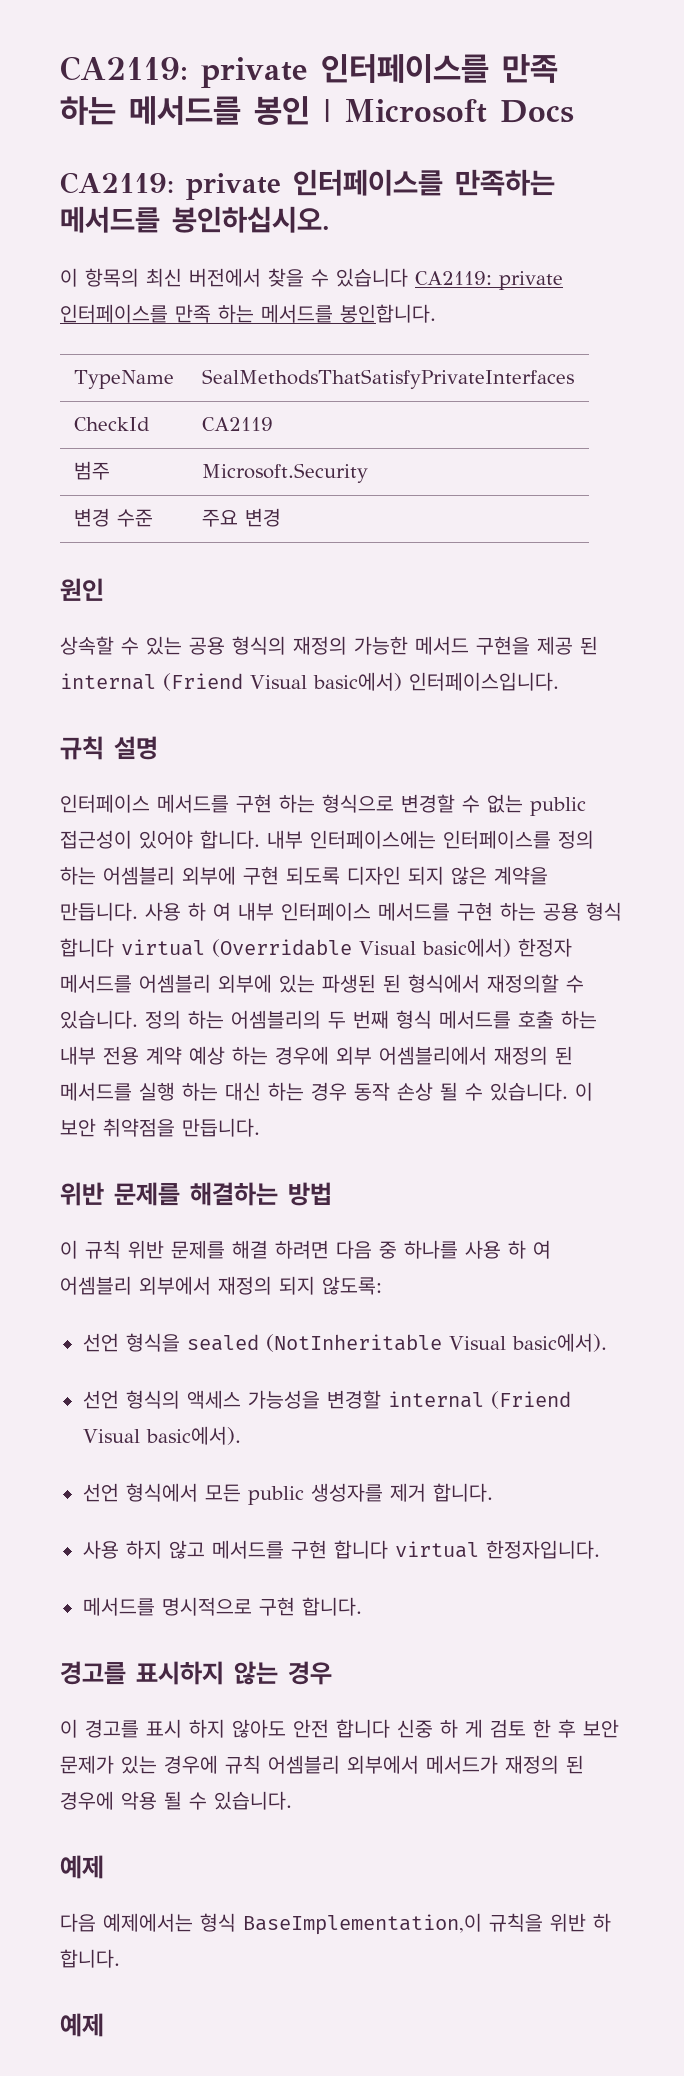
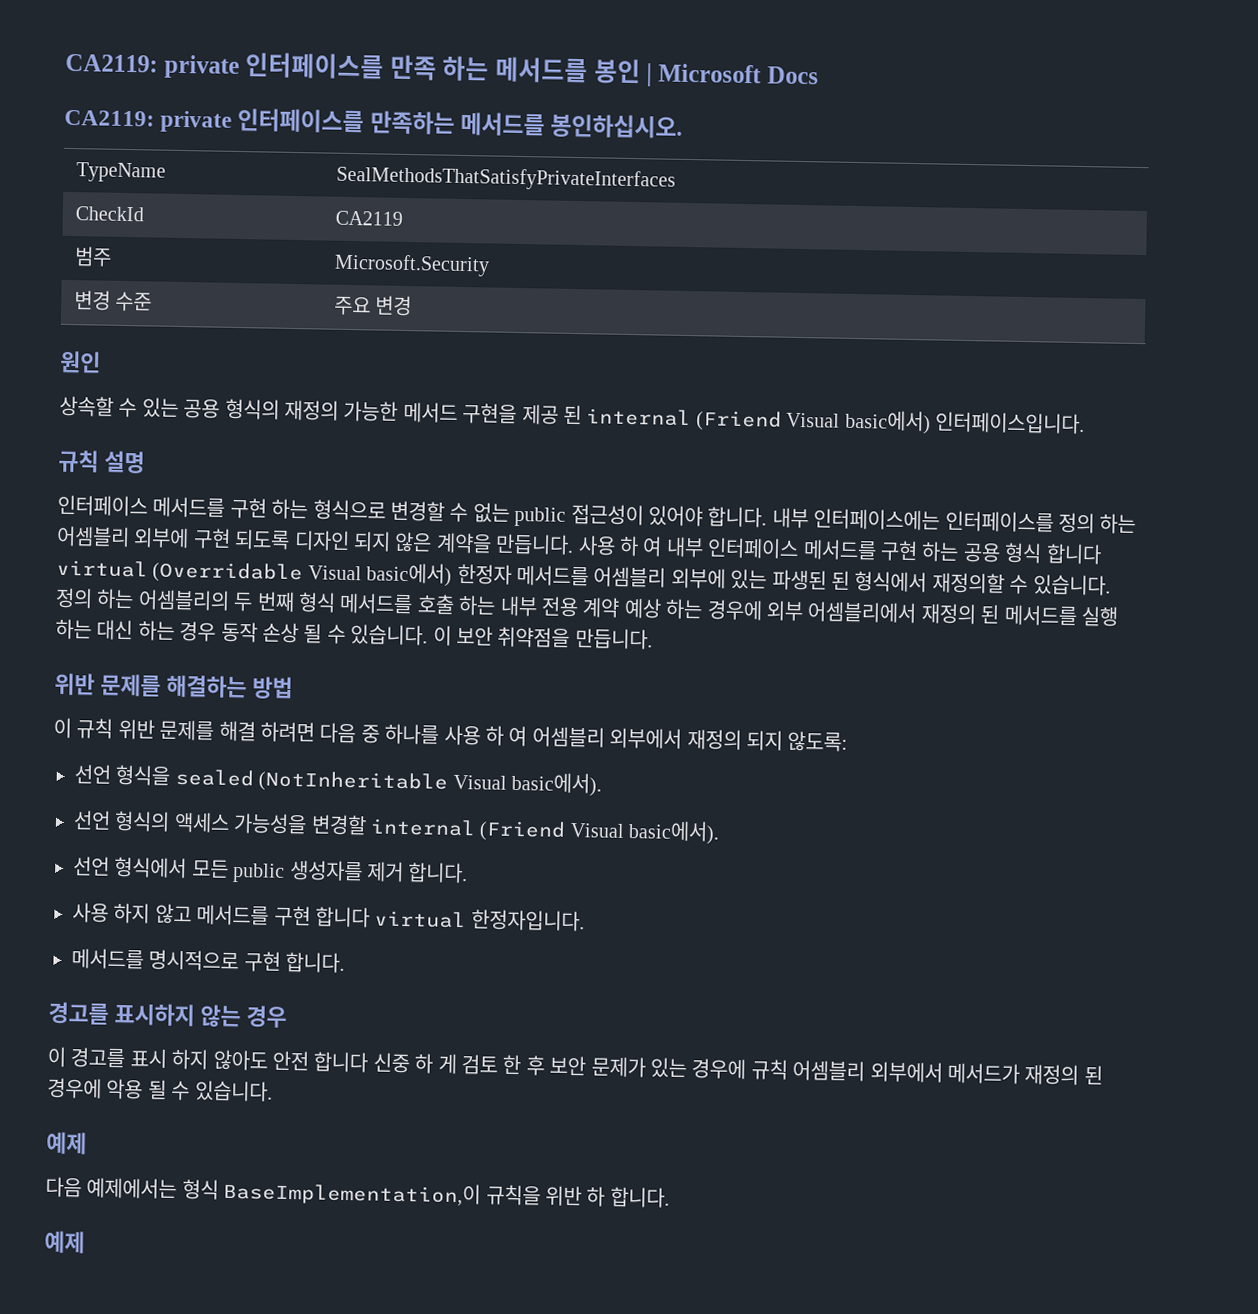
[60,268,563,290] [60,304,436,323] // 이 항목의 최신 버전에서 찾을 수 있습니다 CA2119: private 인터페이스를 만족 하는 메서드를 봉인합니다. -> (684, 126) none

